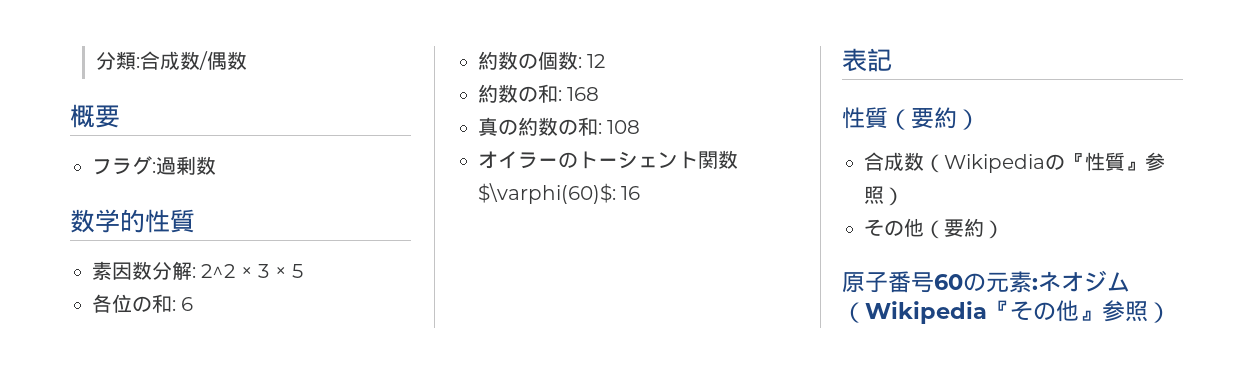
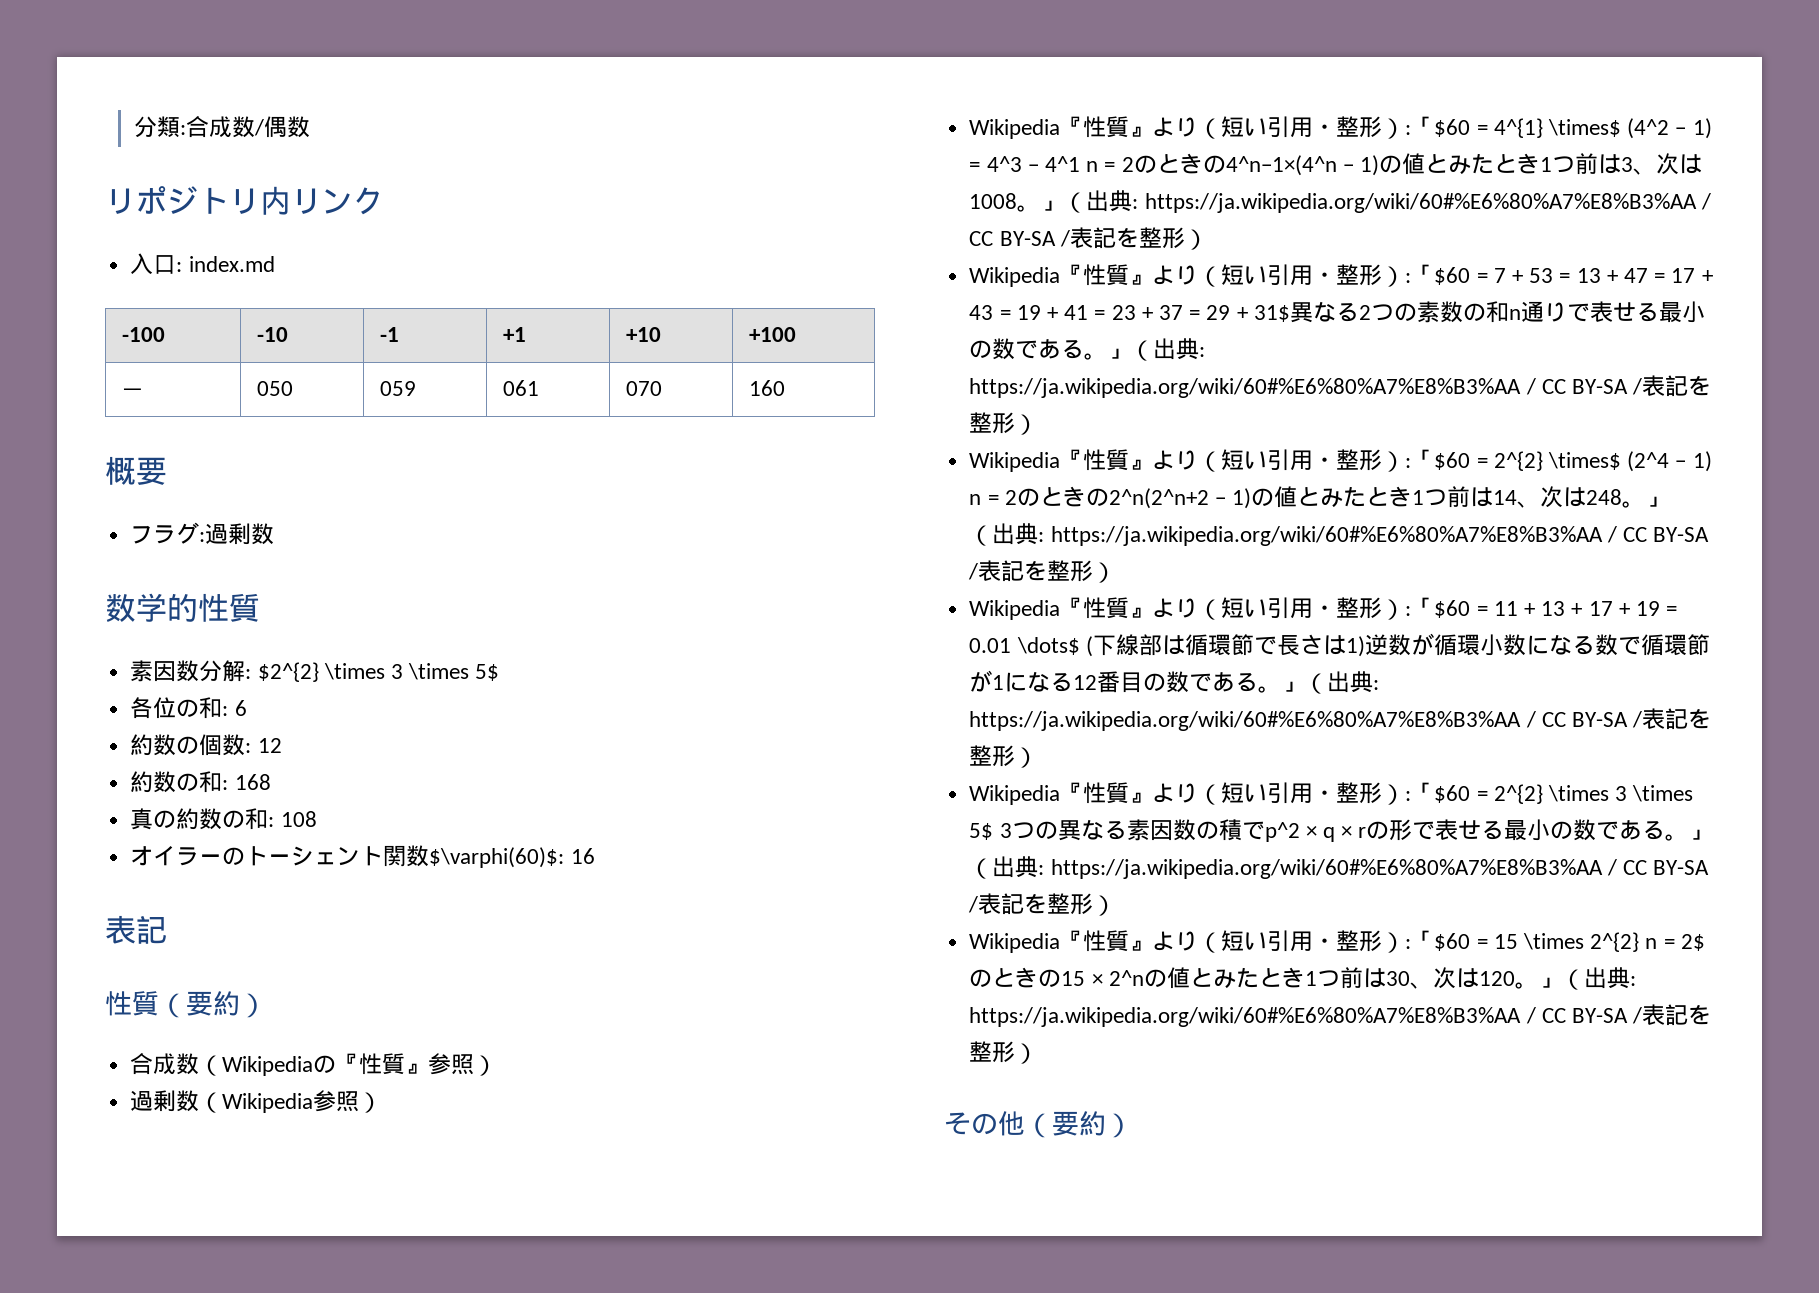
(248, 60) none -> [105,186,384,215] [130,253,275,275] [122,327,166,342] [257,327,289,342] [380,327,400,342] [503,327,527,342] [626,327,662,342] [749,327,797,342] [122,388,144,396] [257,381,294,396] [380,381,417,396] [503,380,540,396] [626,381,663,396] [749,380,786,396] // リポジトリ内リンク // 入口: index.md // -100 | -10 | -1 | +1 | +10 | +100 // — | 050 | 059 | 061 | 070 | 160
[201,264,303,278] 2^2 × 3 × 5 -> [257,662,500,682] $2^{2} \times 3 \times 5$
[864,218,1004,239] [842,270,1130,293] [842,300,1148,324] その他（要約） // 原子番号60の元素:ネオジム（Wikipedia『その他』参照 -> [130,1090,383,1113] [969,116,1712,139] [969,153,1702,176] [969,190,1711,213] [969,227,1208,250] [969,264,1713,287] [969,301,1705,323] [969,338,1206,361] [969,375,1712,398] [969,412,1039,435] [969,449,1712,472] [969,486,1669,509] [969,523,1710,546] [968,560,1117,583] [969,597,1678,620] [969,633,1710,657] [969,670,1380,694] [969,708,1712,731] [969,745,1039,768] [969,782,1694,805] [969,819,1712,842] [969,856,1710,879] [968,893,1117,916] [969,930,1705,953] [969,967,1636,990] [969,1004,1712,1027] [969,1041,1039,1064] [944,1111,1106,1138] 過剰数（Wikipedia参照） // Wikipedia『性質』より（短い引用・整形）:「$60 = 4^{1} \times$ (4^2 − 1) = 4^3 − 4^1 n = 2のときの4^n−1×(4^n − 1)の値とみたとき1つ前は3、次は1008。」（出典: https://ja.wikipedia.org/wiki/60#%E6%80%A7%E8%B3%AA / CC BY-SA /表記を整形） // Wikipedia『性質』より（短い引用・整形）:「$60 = 7 + 53 = 13 + 47 = 17 + 43 = 19 + 41 = 23 + 37 = 29 + 31$異なる2つの素数の和n通りで表せる最小の数である。」（出典: https://ja.wikipedia.org/wiki/60#%E6%80%A7%E8%B3%AA / CC BY-SA /表記を整形） // Wikipedia『性質』より（短い引用・整形）:「$60 = 2^{2} \times$ (2^4 − 1) n = 2のときの2^n(2^n+2 − 1)の値とみたとき1つ前は14、次は248。」（出典: https://ja.wikipedia.org/wiki/60#%E6%80%A7%E8%B3%AA / CC BY-SA /表記を整形） // Wikipedia『性質』より（短い引用・整形）:「$60 = 11 + 13 + 17 + 19 = 0.01 \dots$ (下線部は循環節で長さは1)逆数が循環小数になる数で循環節が1になる12番目の数である。」（出典: https://ja.wikipedia.org/wiki/60#%E6%80%A7%E8%B3%AA / CC BY-SA /表記を整形） // Wikipedia『性質』より（短い引用・整形）:「$60 = 2^{2} \times 3 \times 5$ 3つの異なる素因数の積でp^2 × q × rの形で表せる最小の数である。」（出典: https://ja.wikipedia.org/wiki/60#%E6%80%A7%E8%B3%AA / CC BY-SA /表記を整形） // Wikipedia『性質』より（短い引用・整形）:「$60 = 15 \times 2^{2} n = 2$のときの15 × 2^nの値とみたとき1つ前は30、次は120。」（出典: https://ja.wikipedia.org/wiki/60#%E6%80%A7%E8%B3%AA / CC BY-SA /表記を整形） // その他（要約

